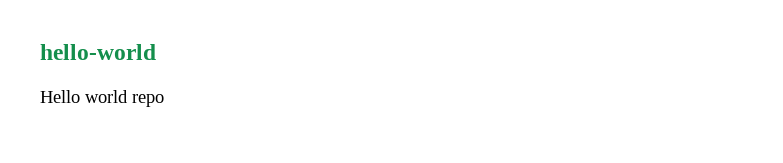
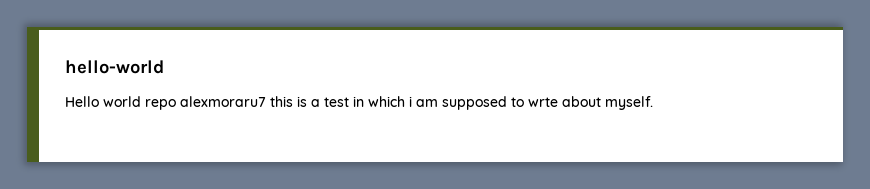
(164, 100) none -> [180,96,653,110] alexmoraru7 this is a test in which i am supposed to wrte about myself.

